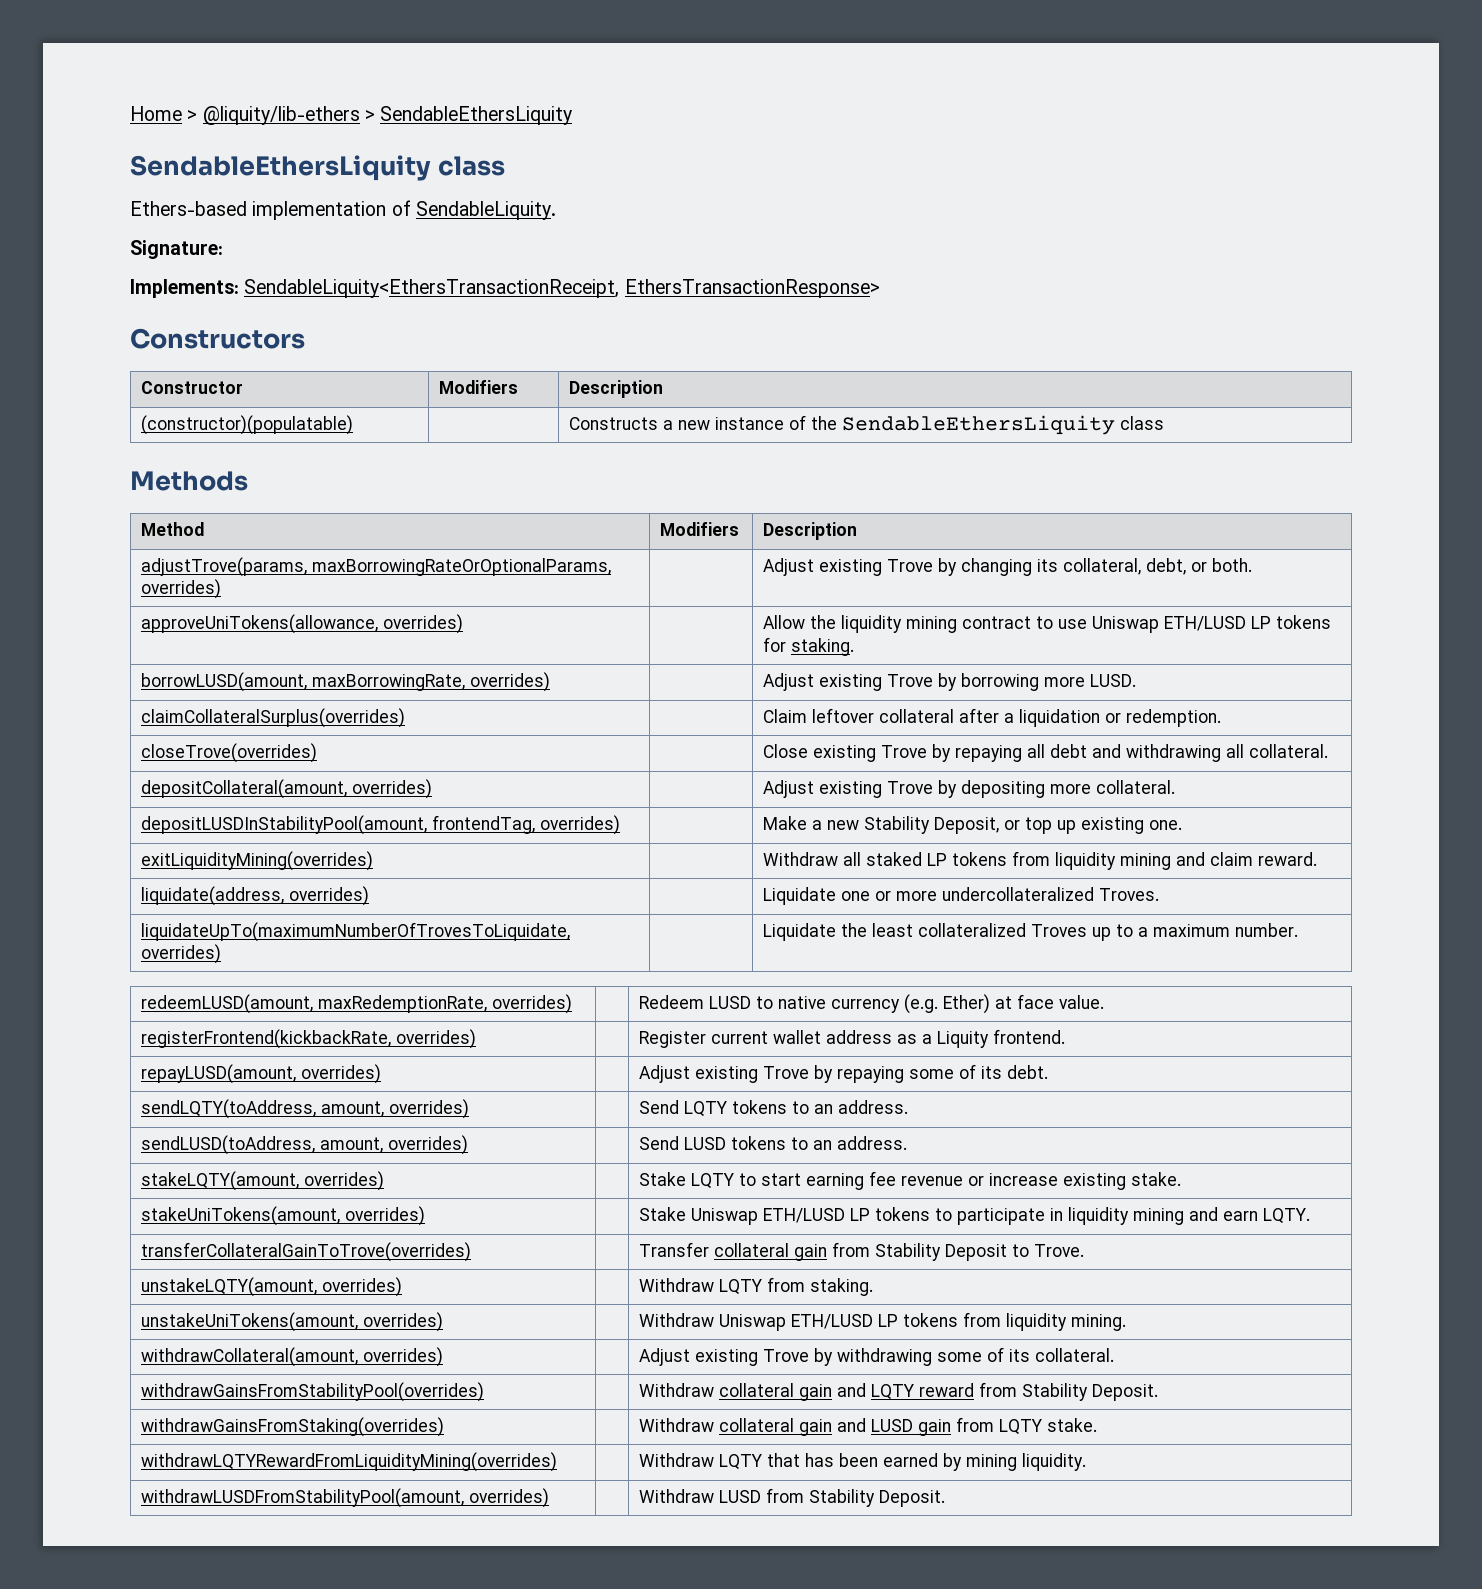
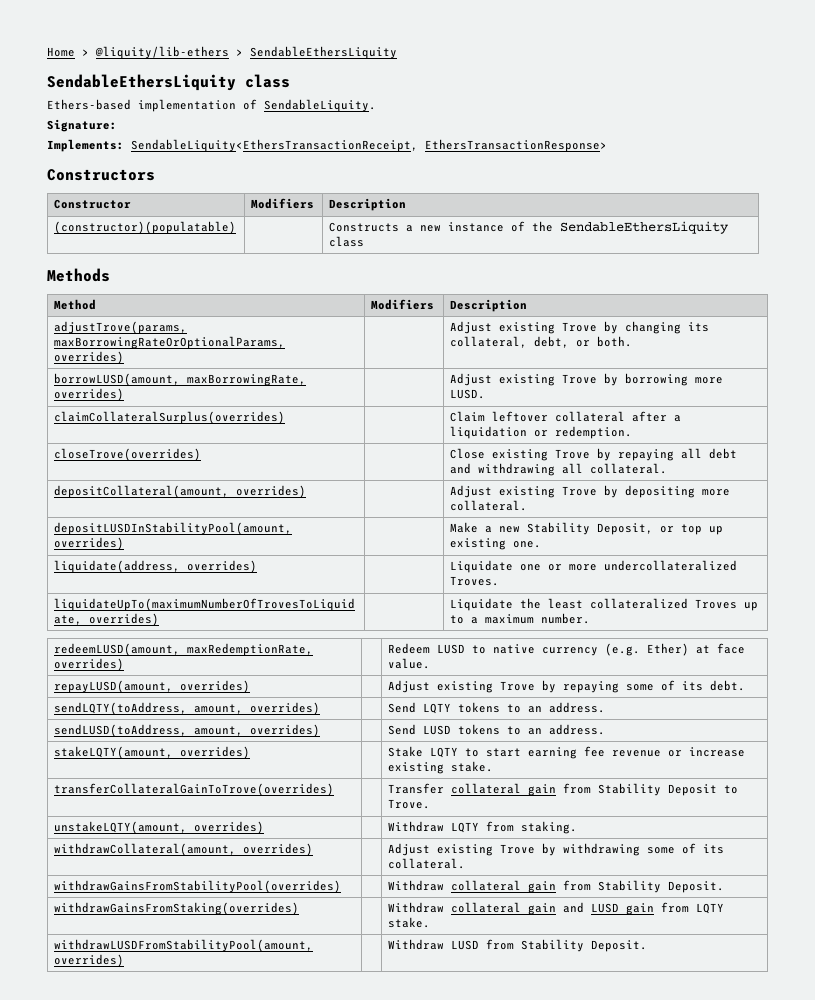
[141,614,464,634] [763,615,1332,633] [763,637,855,656] // approveUniTokens(allowance, overrides) | | Allow the liquidity mining contract to use Uniswap ETH/LUSD LP tokens for staking. -> (633, 341) none
[432,815,536,834] frontendTag, -> (293, 528) none
[141,851,374,871] [763,851,1318,870] // exitLiquidityMining(overrides) | | Withdraw all staked LP tokens from liquidity mining and claim reward. -> (542, 544) none
[141,1029,477,1049] [639,1029,1066,1048] // registerFrontend(kickbackRate, overrides) | | Register current wallet address as a Liquity frontend. -> (431, 663) none
[141,1206,426,1226] [639,1207,1311,1225] // stakeUniTokens(amount, overrides) | | Stake Uniswap ETH/LUSD LP tokens to participate in liquidity mining and earn LQTY. -> (494, 766) none
[141,1312,444,1332] [639,1312,1127,1331] // unstakeUniTokens(amount, overrides) | | Withdraw Uniswap ETH/LUSD LP tokens from liquidity mining. -> (578, 827) none
[837,1383,975,1400] and LQTY reward -> (557, 887) none
[141,1452,558,1472] [639,1453,1087,1471] // withdrawLQTYRewardFromLiquidityMining(overrides) | | Withdraw LQTY that has been earned by mining liquidity. -> (431, 922) none

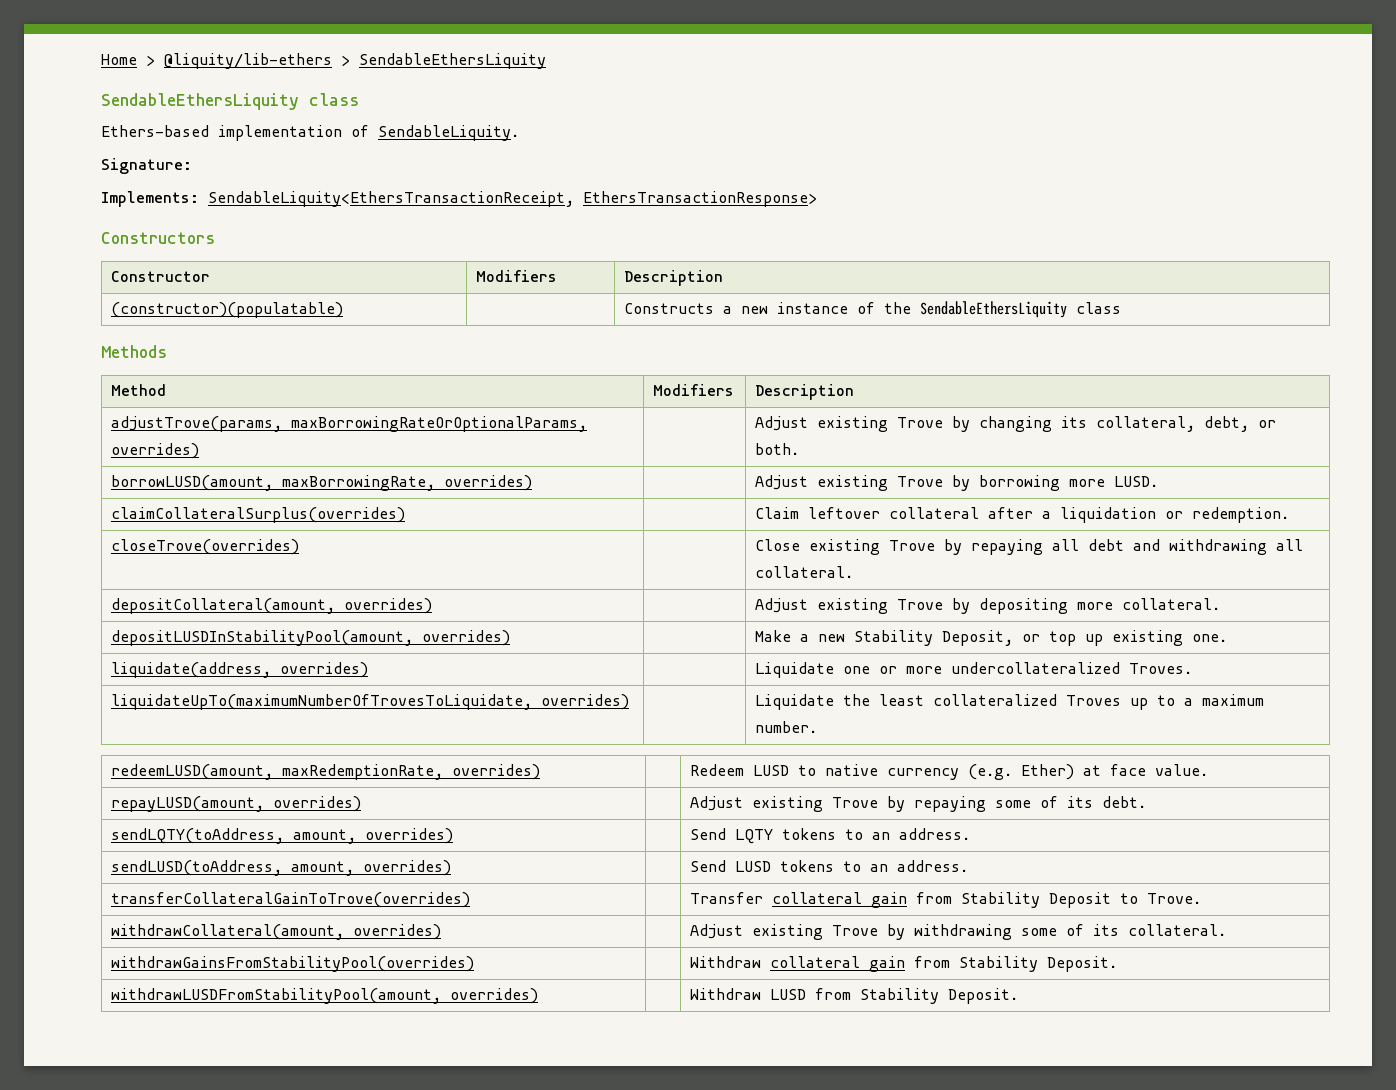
[54,746,251,759] [388,746,746,759] [388,761,494,774] // stakeLQTY(amount, overrides) | | Stake LQTY to start earning fee revenue or increase existing stake. -> (969, 866) none
[54,821,265,834] [388,821,578,834] // unstakeLQTY(amount, overrides) | | Withdraw LQTY from staking. -> (1202, 898) none
[54,902,300,915] [388,902,725,915] [388,917,431,928] // withdrawGainsFromStaking(overrides) | | Withdraw collateral gain and LUSD gain from LQTY stake. -> (1118, 964) none

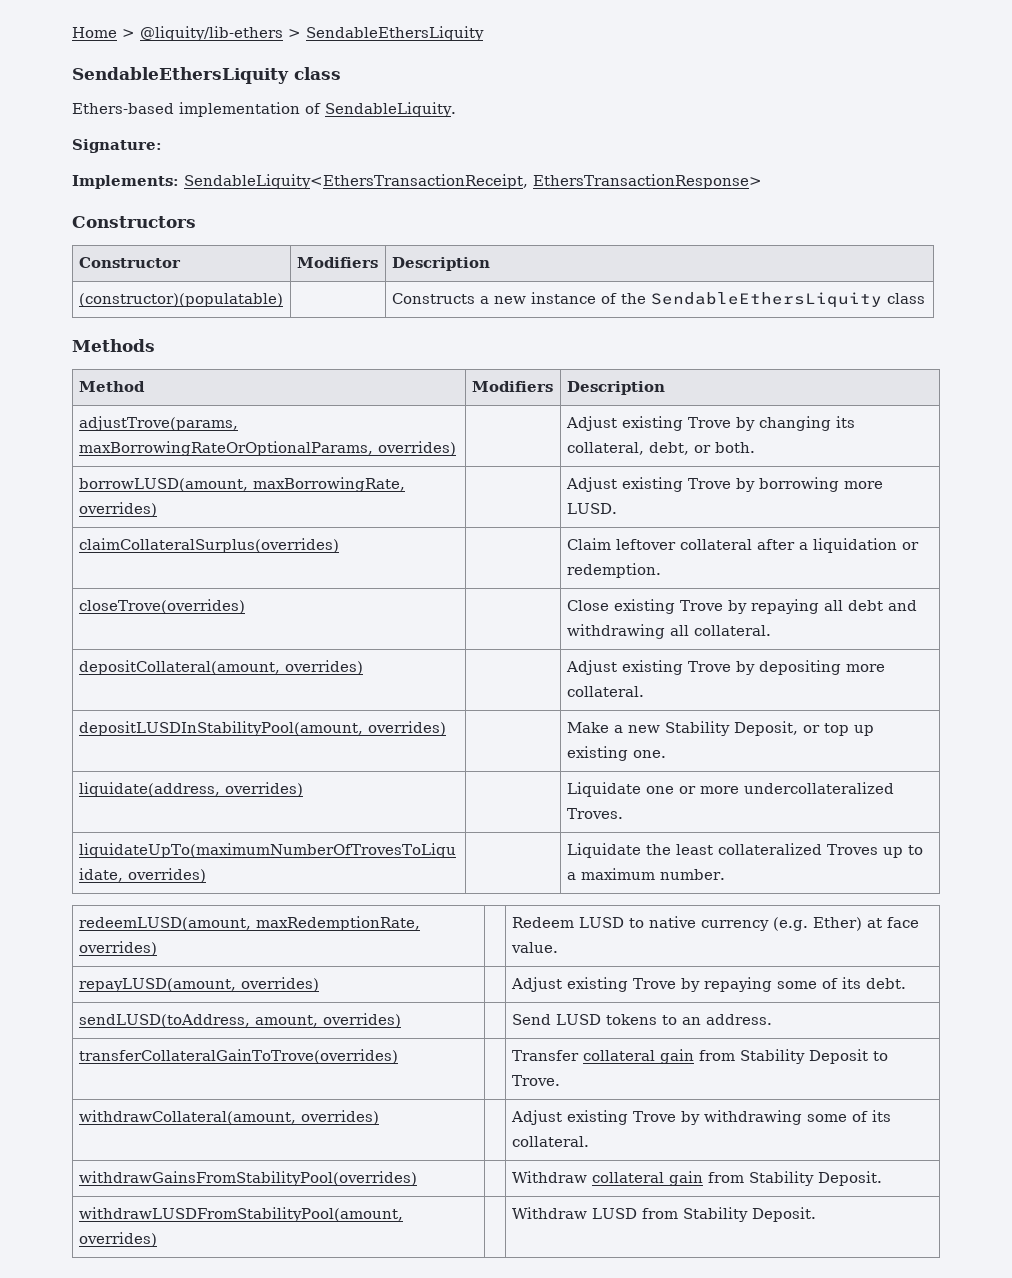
[111,828,454,844] [690,828,971,844] // sendLQTY(toAddress, amount, overrides) | | Send LQTY tokens to an address. -> (906, 983) none

